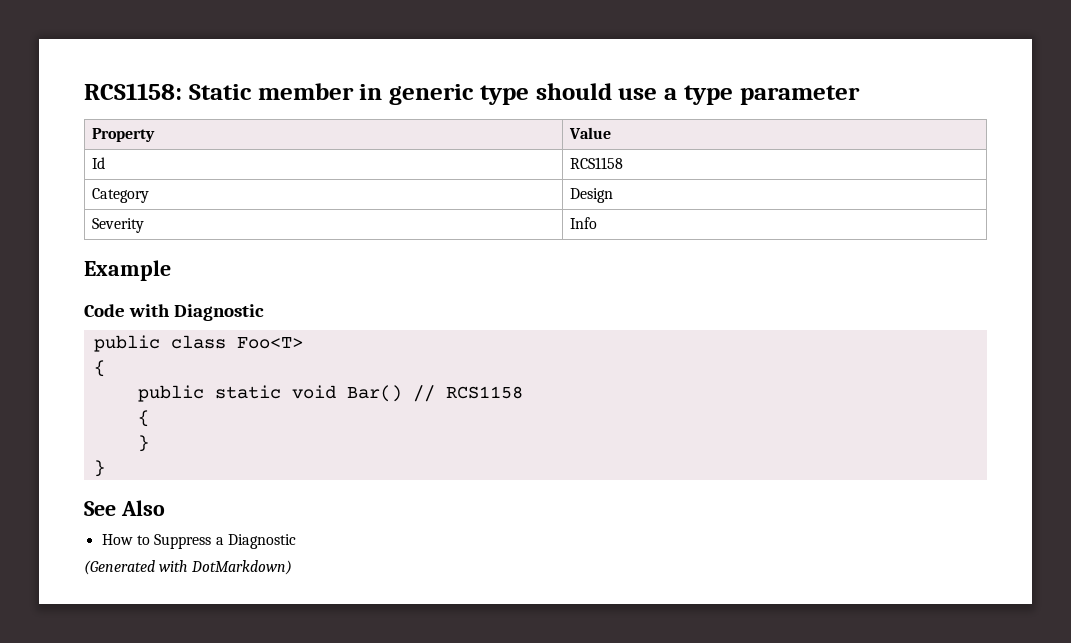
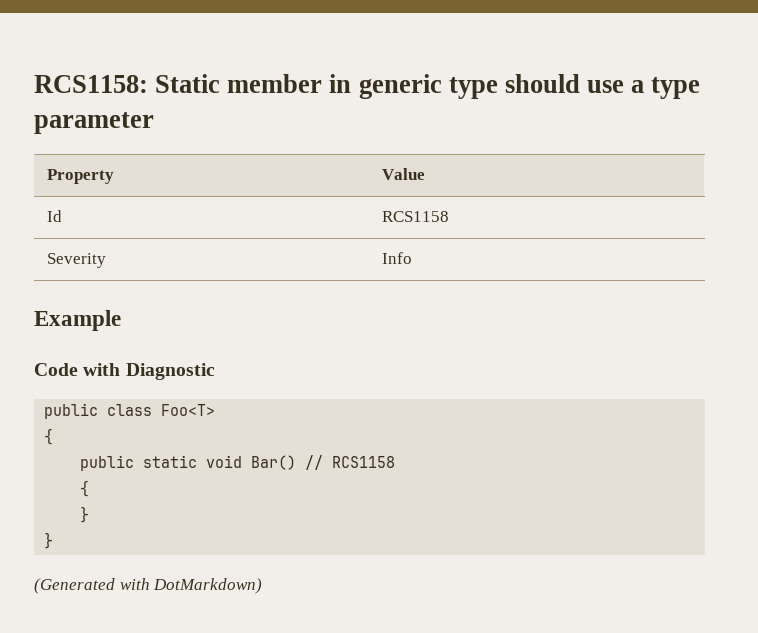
[91,188,149,203] [569,188,613,203] // Category | Design -> (449, 216) none
[84,500,165,516] [101,534,296,549] // See Also // How to Suppress a Diagnostic -> (54, 540) none

